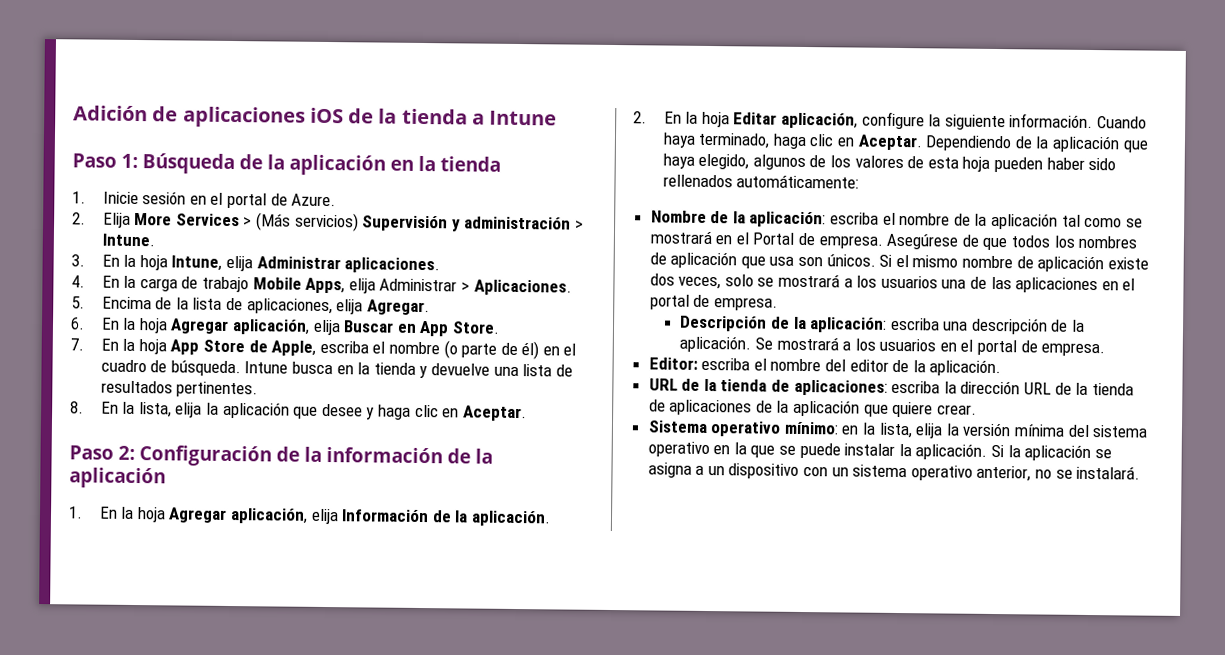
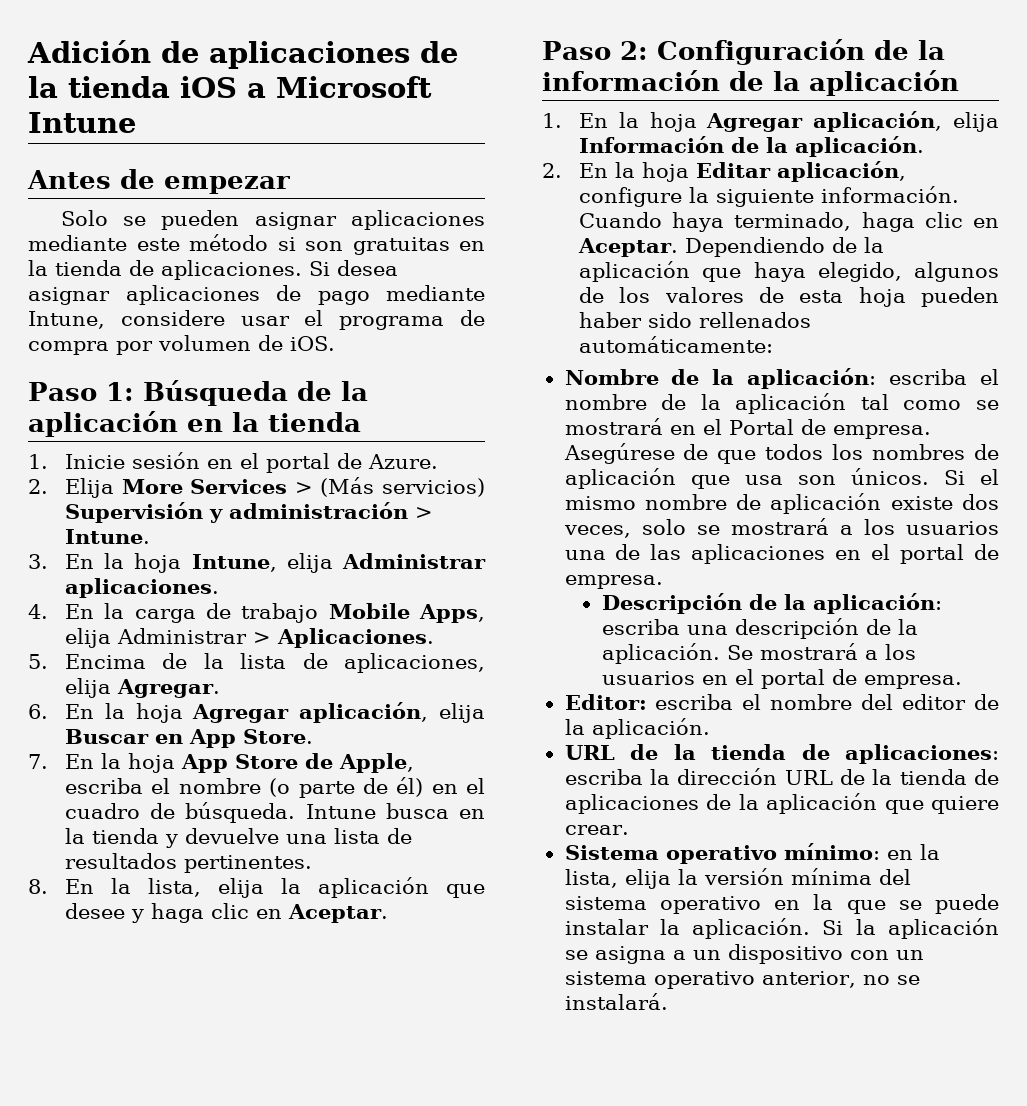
[309,107,558,126] iOS de la tienda a Intune -> [420,41,458,63] [28,76,432,98] [28,112,136,133] [27,169,290,194] [60,210,485,230] [28,234,485,255] [28,260,398,280] [28,285,485,305] [28,310,486,330] [28,335,335,355] de la tienda iOS a Microsoft Intune // Antes de empezar // Solo se pueden asignar aplicaciones mediante este método si son gratuitas en la tienda de aplicaciones. Si desea asignar aplicaciones de pago mediante Intune, considere usar el programa de compra por volumen de iOS.

